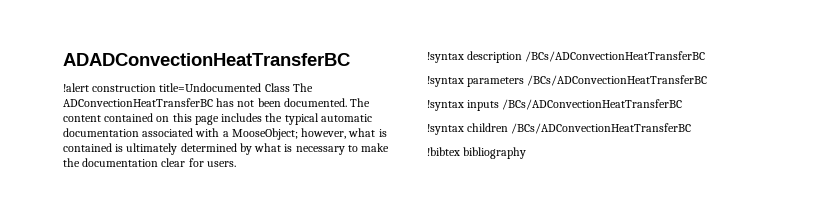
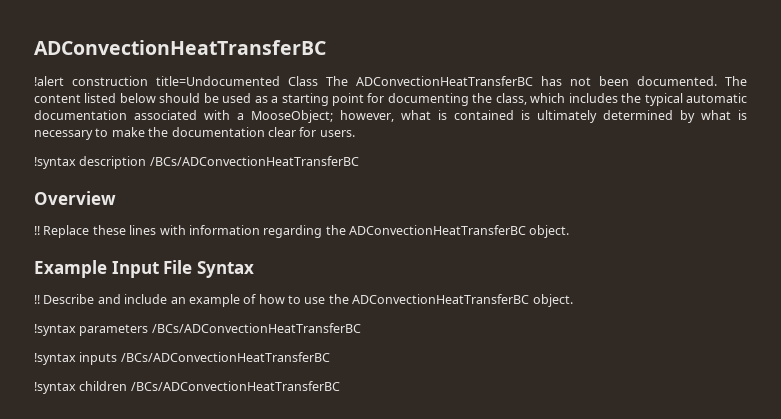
[63,53,350,66] ADADConvectionHeatTransferBC -> [34,40,326,55] ADConvectionHeatTransferBC
[104,113,219,125] contained on this page -> [84,93,566,106] listed below should be used as a starting point for documenting the class, which
(706, 56) none -> [34,191,116,205] [34,225,570,238] [34,260,254,278] [34,294,573,307] // Overview // !! Replace these lines with information regarding the ADConvectionHeatTransferBC object. // Example Input File Syntax // !! Describe and include an example of how to use the ADConvectionHeatTransferBC object.
[427,147,527,159] // !bibtex bibliography -> (340, 386) none

